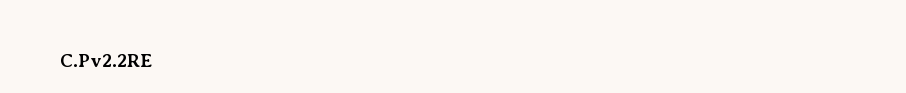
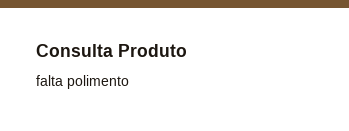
[60,54,152,67] C.Pv2.2RE -> [36,44,187,57] [36,75,129,89] Consulta Produto // falta polimento

